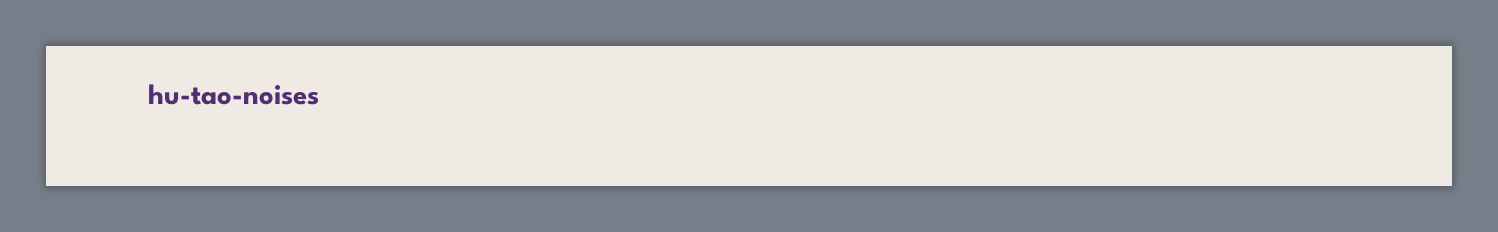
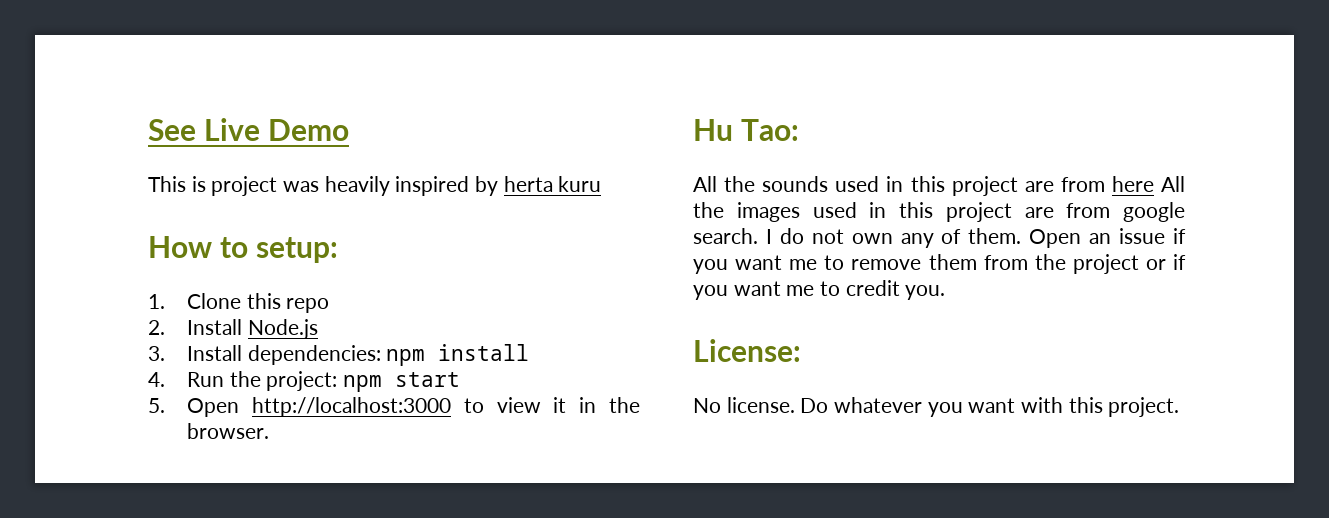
[148,84,319,105] hu-tao-noises -> [148,118,349,141] [148,176,602,196] [148,236,338,263] [148,293,330,313] [148,319,318,339] [148,344,530,366] [148,371,461,392] [148,397,641,417] [187,423,270,439] [693,119,799,141] [693,176,1185,196] [693,202,1185,222] [693,228,1186,248] [693,254,1186,274] [693,280,946,300] [693,339,801,362] [693,397,1180,417] See Live Demo // This is project was heavily inspired by herta kuru // How to setup: // 1. Clone this repo // 2. Install Node.js // 3. Install dependencies: npm install // 4. Run the project: npm start // 5. Open http://localhost:3000 to view it in the browser. // Hu Tao: // All the sounds used in this project are from here All the images used in this project are from google search. I do not own any of them. Open an issue if you want me to remove them from the project or if you want me to credit you. // License: // No license. Do whatever you want with this project.

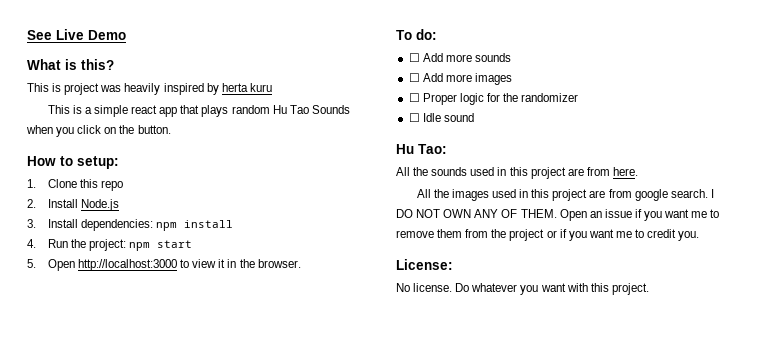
(349, 130) none -> [27,59,114,70] // What is this?
(602, 184) none -> [47,105,350,117] [26,125,171,137] // This is a simple react app that plays random Hu Tao Sounds when you click on the button.
(270, 431) none -> [396,29,437,40] [408,53,511,62] [408,73,512,85] [408,93,579,105] [408,113,474,122] // To do: // ☐ Add more sounds // ☐ Add more images // ☐ Proper logic for the randomizer // ☐ Idle sound
[1111,176,1154,192] here -> [612,167,638,176] here. //
[779,228,1022,248] do not own any of them. -> [396,209,557,218] DO NOT OWN ANY OF THEM.

